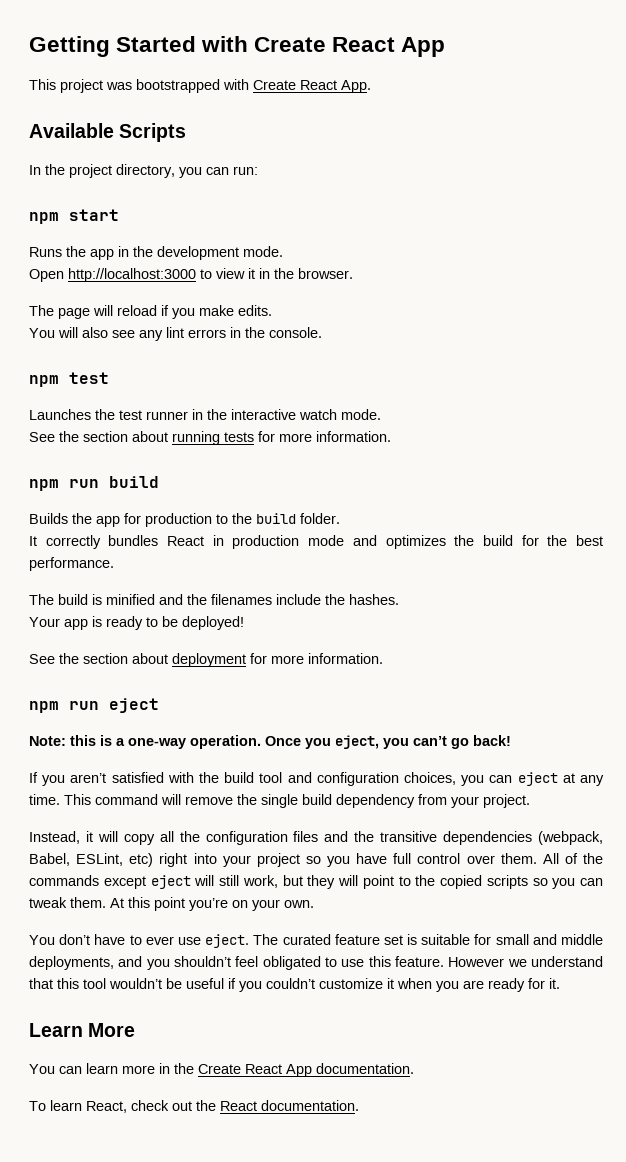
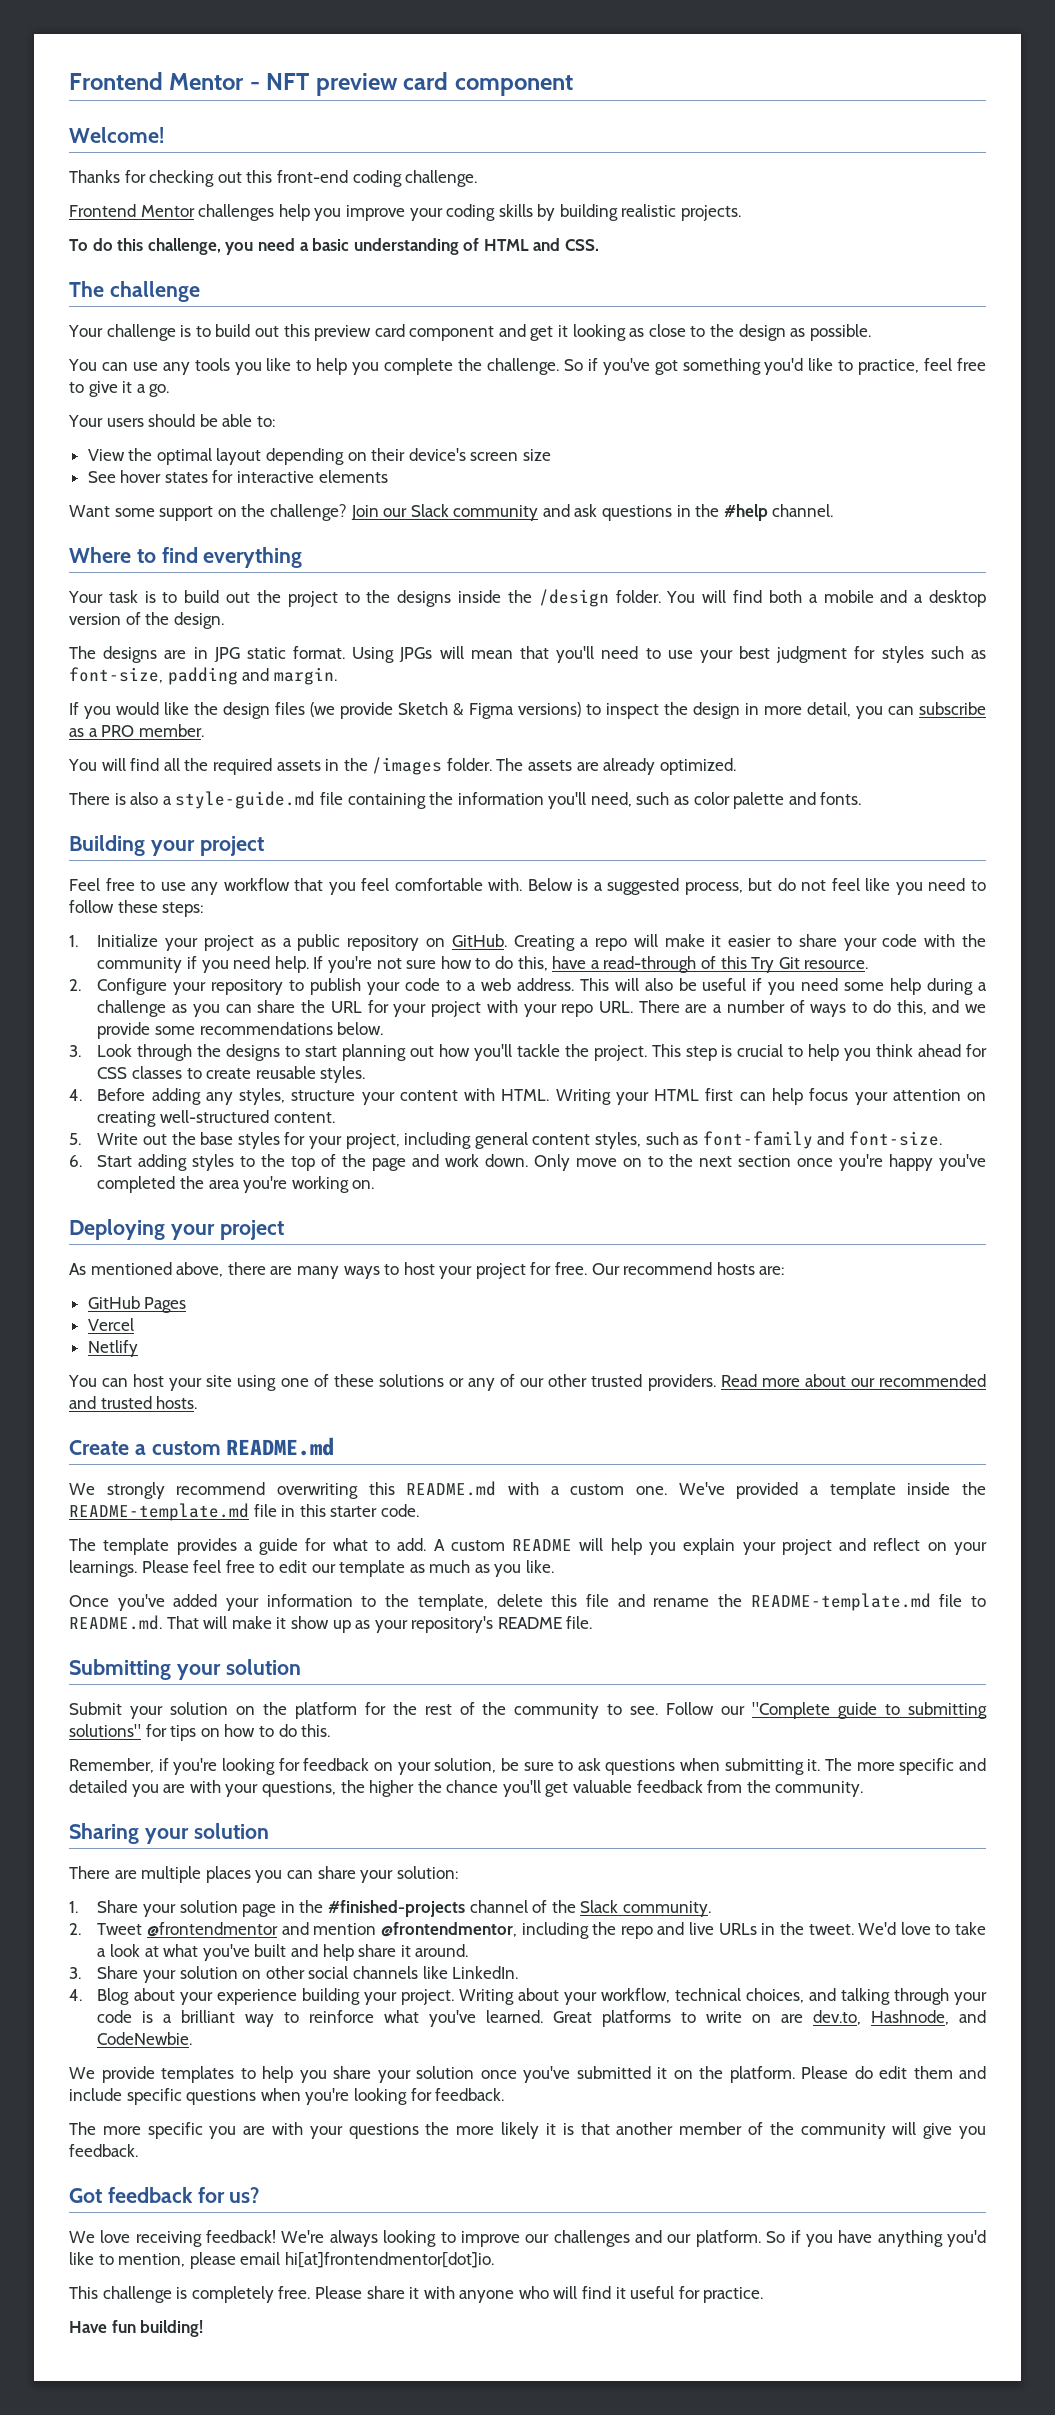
[29,36,446,57] [29,79,371,93] [29,123,187,142] [29,164,258,178] [29,209,119,224] [29,246,283,260] [29,268,353,282] [29,305,272,319] [29,327,322,341] [29,372,109,387] [29,409,381,420] [29,431,391,445] [29,476,159,491] [29,513,340,527] [29,535,603,549] [29,557,114,571] [29,594,399,605] [29,616,244,630] [29,653,383,667] [29,698,159,713] [29,735,511,749] [29,772,604,786] [29,794,530,808] [29,831,604,845] [29,853,603,867] [29,875,603,889] [29,897,314,911] [29,934,603,948] [29,956,603,970] [29,978,560,992] [29,1023,136,1037] [29,1063,414,1077] [29,1100,359,1113] Getting Started with Create React App // This project was bootstrapped with Create React App. // Available Scripts // In the project directory, you can run: // npm start // Runs the app in the development mode. // Open http://localhost:3000 to view it in the browser. // The page will reload if you make edits. // You will also see any lint errors in the console. // npm test // Launches the test runner in the interactive watch mode. // See the section about running tests for more information. // npm run build // Builds the app for production to the build folder. // It correctly bundles React in production mode and optimizes the build for the best performance. // The build is minified and the filenames include the hashes. // Your app is ready to be deployed! // See the section about deployment for more information. // npm run eject // Note: this is a one-way operation. Once you eject, you can’t go back! // If you aren’t satisfied with the build tool and configuration choices, you can eject at any time. This command will remove the single build dependency from your project. // Instead, it will copy all the configuration files and the transitive dependencies (webpack, Babel, ESLint, etc) right into your project so you have full control over them. All of the commands except eject will still work, but they will point to the copied scripts so you can tweak them. At this point you’re on your own. // You don’t have to ever use eject. The curated feature set is suitable for small and middle deployments, and you shouldn’t feel obligated to use this feature. However we understand that this tool wouldn’t be useful if you couldn’t customize it when you are ready for it. // Learn More // You can learn more in the Create React App documentation. // To learn React, check out the React documentation. -> [69,72,573,96] [69,127,164,143] [69,170,478,187] [69,204,742,221] [69,238,600,255] [69,281,200,302] [68,324,871,341] [68,358,987,375] [69,381,170,397] [68,414,275,427] [87,448,552,465] [87,470,388,483] [69,504,834,521] [69,547,303,568] [68,589,986,607] [69,612,224,629] [69,646,986,663] [69,667,337,685] [69,702,986,719] [69,724,204,737] [68,757,736,775] [69,791,862,809] [69,835,264,856] [69,878,986,895] [69,900,204,917] [69,934,987,951] [97,956,869,973] [69,978,988,995] [97,1000,986,1017] [97,1022,384,1039] [69,1044,988,1061] [97,1066,366,1083] [69,1088,986,1105] [97,1110,335,1127] [69,1131,942,1149] [69,1154,986,1171] [97,1176,375,1193] [69,1219,284,1240] [69,1262,785,1279] [87,1296,187,1313] [87,1318,134,1331] [87,1340,138,1357] [68,1374,986,1391] [69,1396,198,1409] [69,1437,335,1456] [69,1481,986,1499] [69,1503,419,1521] [69,1538,988,1555] [69,1560,555,1577] [69,1593,986,1611] [69,1615,593,1633] [69,1659,301,1680] [69,1702,987,1719] [69,1724,331,1741] [69,1758,986,1775] [69,1780,864,1797] [69,1823,269,1844] [69,1866,458,1883] [69,1900,711,1917] [69,1922,987,1939] [97,1944,469,1961] [69,1966,519,1983] [69,1988,987,2005] [97,2010,987,2027] [97,2032,193,2045] [69,2066,986,2083] [69,2088,505,2105] [69,2122,987,2139] [69,2144,138,2157] [69,2187,261,2203] [69,2230,986,2247] [69,2252,494,2269] [69,2286,764,2303] [69,2320,204,2337] Frontend Mentor - NFT preview card component // Welcome! // Thanks for checking out this front-end coding challenge. // Frontend Mentor challenges help you improve your coding skills by building realistic projects. // To do this challenge, you need a basic understanding of HTML and CSS. // The challenge // Your challenge is to build out this preview card component and get it looking as close to the design as possible. // You can use any tools you like to help you complete the challenge. So if you've got something you'd like to practice, feel free to give it a go. // Your users should be able to: // View the optimal layout depending on their device's screen size // See hover states for interactive elements // Want some support on the challenge? Join our Slack community and ask questions in the #help channel. // Where to find everything // Your task is to build out the project to the designs inside the /design folder. You will find both a mobile and a desktop version of the design. // The designs are in JPG static format. Using JPGs will mean that you'll need to use your best judgment for styles such as font-size, padding and margin. // If you would like the design files (we provide Sketch & Figma versions) to inspect the design in more detail, you can subscribe as a PRO member. // You will find all the required assets in the /images folder. The assets are already optimized. // There is also a style-guide.md file containing the information you'll need, such as color palette and fonts. // Building your project // Feel free to use any workflow that you feel comfortable with. Below is a suggested process, but do not feel like you need to follow these steps: // 1. Initialize your project as a public repository on GitHub. Creating a repo will make it easier to share your code with the community if you need help. If you're not sure how to do this, have a read-through of this Try Git resource. // 2. Configure your repository to publish your code to a web address. This will also be useful if you need some help during a challenge as you can share the URL for your project with your repo URL. There are a number of ways to do this, and we provide some recommendations below. // 3. Look through the designs to start planning out how you'll tackle the project. This step is crucial to help you think ahead for CSS classes to create reusable styles. // 4. Before adding any styles, structure your content with HTML. Writing your HTML first can help focus your attention on creating well-structured content. // 5. Write out the base styles for your project, including general content styles, such as font-family and font-size. // 6. Start adding styles to the top of the page and work down. Only move on to the next section once you're happy you've completed the area you're working on. // Deploying your project // As mentioned above, there are many ways to host your project for free. Our recommend hosts are: // GitHub Pages // Vercel // Netlify // You can host your site using one of these solutions or any of our other trusted providers. Read more about our recommended and trusted hosts. // Create a custom README.md // We strongly recommend overwriting this README.md with a custom one. We've provided a template inside the README-template.md file in this starter code. // The template provides a guide for what to add. A custom README will help you explain your project and reflect on your learnings. Please feel free to edit our template as much as you like. // Once you've added your information to the template, delete this file and rename the README-template.md file to README.md. That will make it show up as your repository's README file. // Submitting your solution // Submit your solution on the platform for the rest of the community to see. Follow our "Complete guide to submitting solutions" for tips on how to do this. // Remember, if you're looking for feedback on your solution, be sure to ask questions when submitting it. The more specific and detailed you are with your questions, the higher the chance you'll get valuable feedback from the community. // Sharing your solution // There are multiple places you can share your solution: // 1. Share your solution page in the #finished-projects channel of the Slack community. // 2. Tweet @frontendmentor and mention @frontendmentor, including the repo and live URLs in the tweet. We'd love to take a look at what you've built and help share it around. // 3. Share your solution on other social channels like LinkedIn. // 4. Blog about your experience building your project. Writing about your workflow, technical choices, and talking through your code is a brilliant way to reinforce what you've learned. Great platforms to write on are dev.to, Hashnode, and CodeNewbie. // We provide templates to help you share your solution once you've submitted it on the platform. Please do edit them and include specific questions when you're looking for feedback. // The more specific you are with your questions the more likely it is that another member of the community will give you feedback. // Got feedback for us? // We love receiving feedback! We're always looking to improve our challenges and our platform. So if you have anything you'd like to mention, please email hi[at]frontendmentor[dot]io. // This challenge is completely free. Please share it with anyone who will find it useful for practice. // Have fun building!

